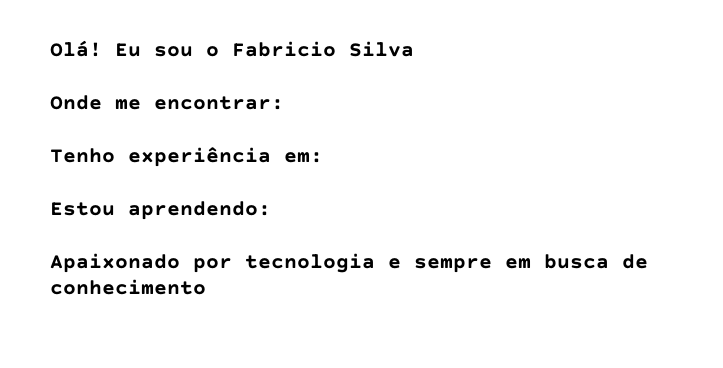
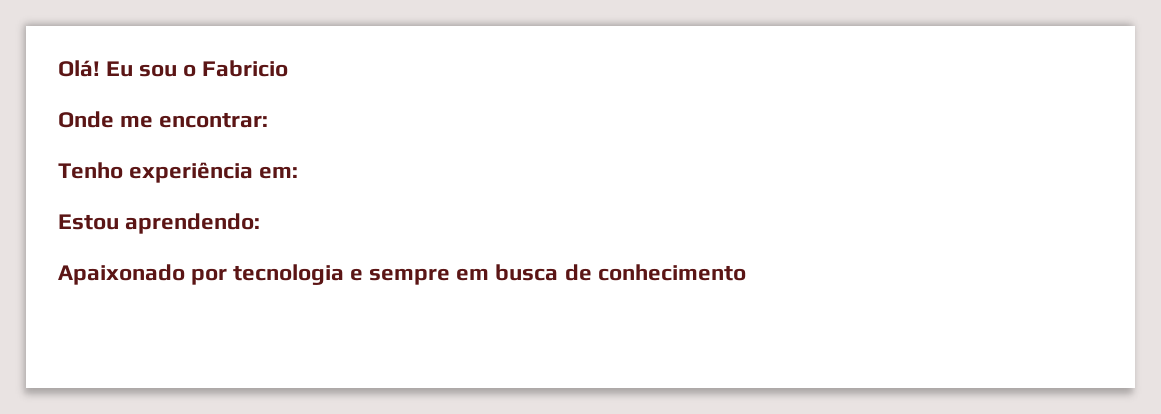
[349,41,414,57] Silva -> (289, 68) none

